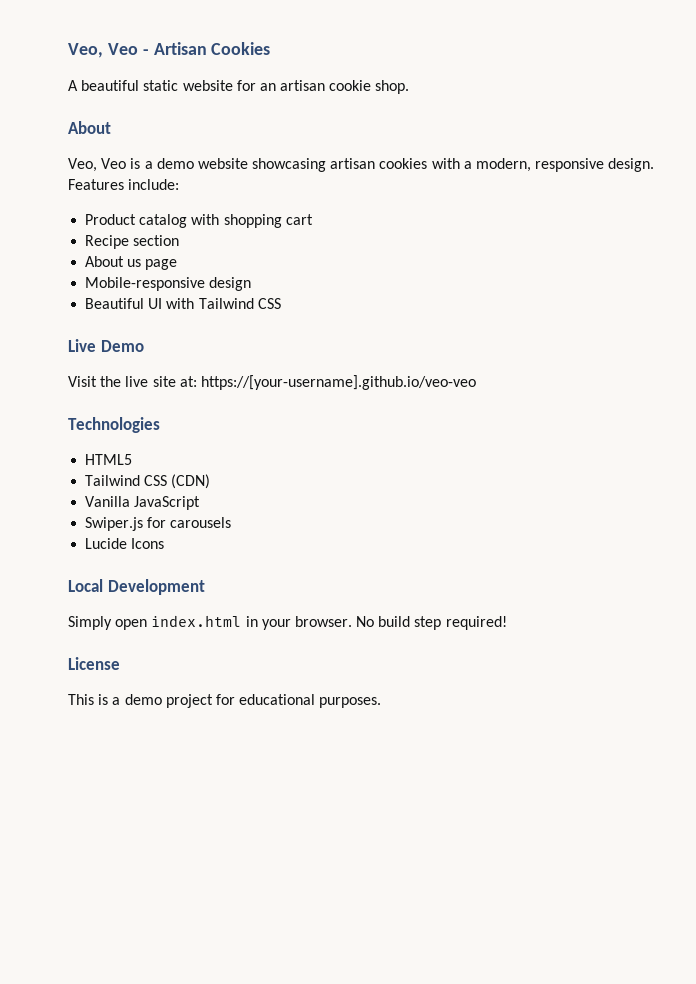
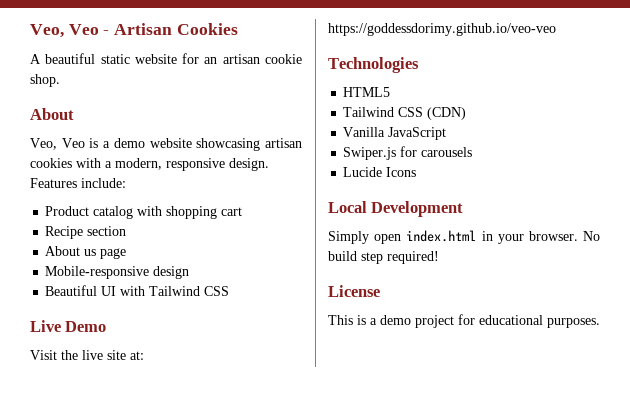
[200,375,476,390] https://[your-username].github.io/veo-veo -> [328,23,556,36] https://goddessdorimy.github.io/veo-veo

